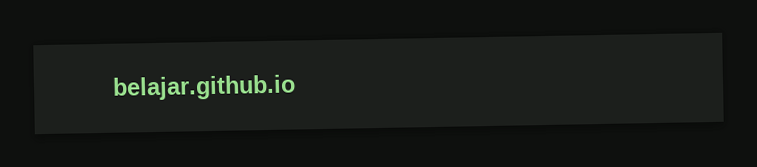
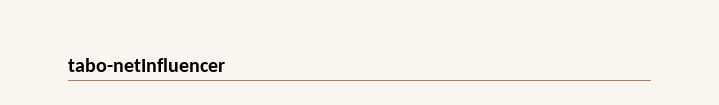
[112,74,296,101] belajar.github.io -> [68,58,225,72] tabo-netInfluencer

